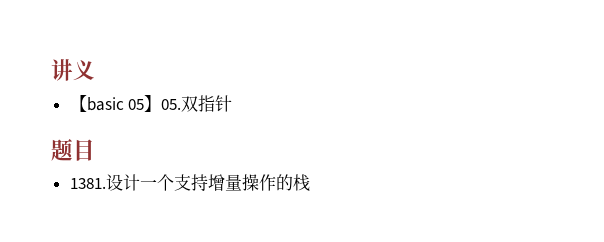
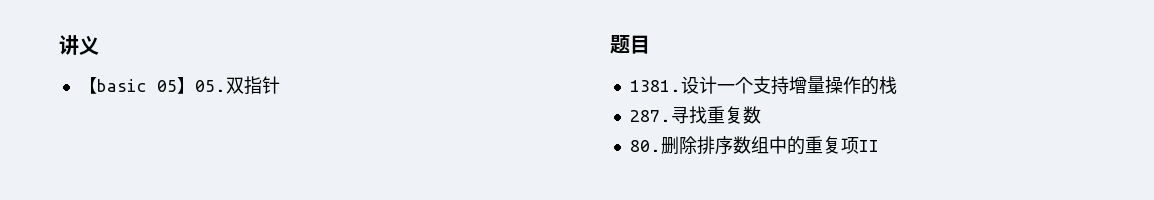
(310, 182) none -> [629,106,761,124] [629,136,879,155] // 287.寻找重复数 // 80.删除排序数组中的重复项II

